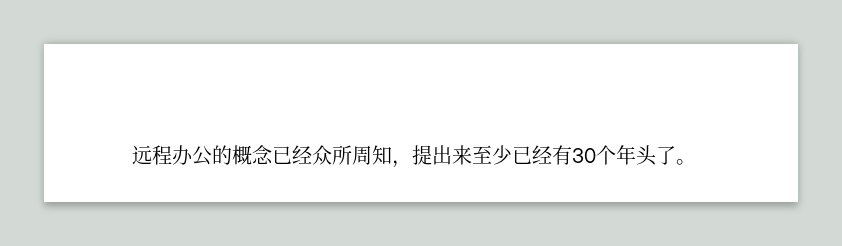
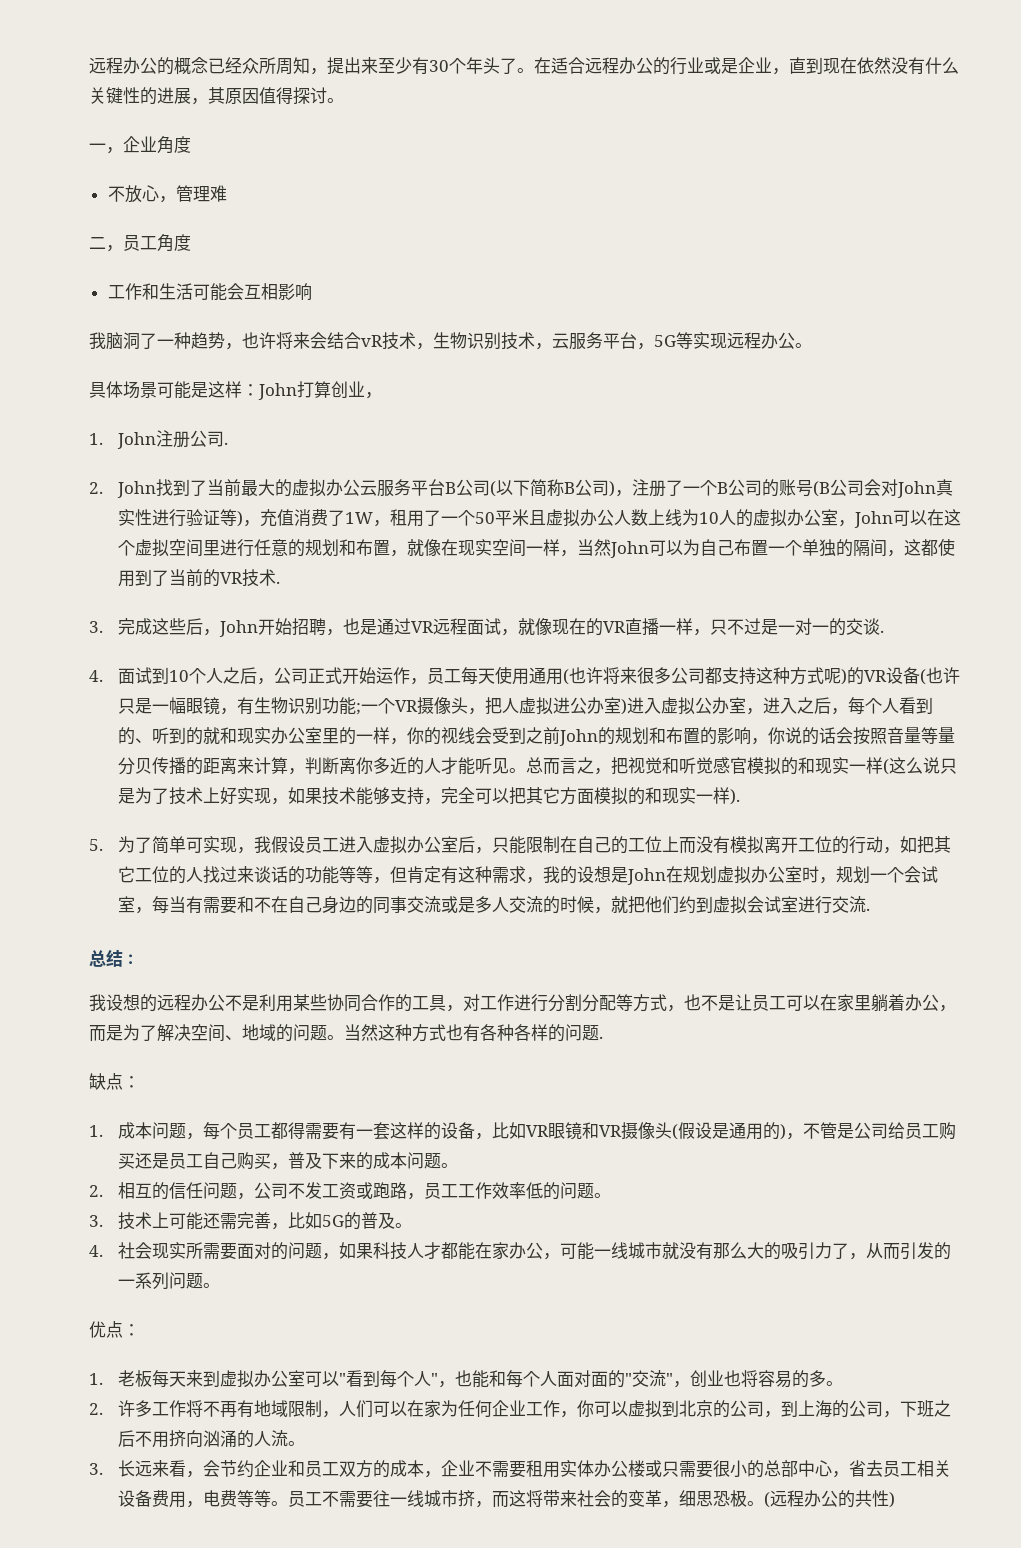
[512,145,552,164] 已经 -> (412, 65) none
(696, 162) none -> [534,57,959,75] [89,87,344,105] [89,136,191,154] [107,185,227,203] [89,234,191,252] [107,283,312,301] [89,332,812,350] [89,381,382,400] [89,430,229,449] [89,479,954,498] [118,509,962,528] [118,538,956,558] [118,569,281,587] [89,618,885,637] [89,666,961,685] [118,697,934,715] [118,727,956,746] [118,757,958,775] [118,787,741,805] [89,836,952,854] [118,866,939,885] [118,896,871,914] [89,949,138,967] [89,994,956,1012] [89,1024,603,1042] [89,1073,140,1090] [89,1122,957,1140] [118,1152,459,1170] [89,1182,612,1200] [89,1212,413,1230] [89,1242,952,1260] [118,1272,221,1290] [89,1321,140,1338] [89,1370,844,1388] [89,1400,952,1418] [118,1430,306,1448] [89,1460,952,1478] [118,1490,896,1508] 在适合远程办公的行业或是企业，直到现在依然没有什么关键性的进展，其原因值得探讨。 // 一，企业角度 // 不放心，管理难 // 二，员工角度 // 工作和生活可能会互相影响 // 我脑洞了一种趋势，也许将来会结合vR技术，生物识别技术，云服务平台，5G等实现远程办公。 // 具体场景可能是这样：John打算创业， // 1. John注册公司. // 2. John找到了当前最大的虚拟办公云服务平台B公司(以下简称B公司)，注册了一个B公司的账号(B公司会对John真实性进行验证等)，充值消费了1W，租用了一个50平米且虚拟办公人数上线为10人的虚拟办公室，John可以在这个虚拟空间里进行任意的规划和布置，就像在现实空间一样，当然John可以为自己布置一个单独的隔间，这都使用到了当前的VR技术. // 3.完成这些后，John开始招聘，也是通过VR远程面试，就像现在的VR直播一样，只不过是一对一的交谈. // 4.面试到10个人之后，公司正式开始运作，员工每天使用通用(也许将来很多公司都支持这种方式呢)的VR设备(也许只是一幅眼镜，有生物识别功能;一个VR摄像头，把人虚拟进公办室)进入虚拟公办室，进入之后，每个人看到的、听到的就和现实办公室里的一样，你的视线会受到之前John的规划和布置的影响，你说的话会按照音量等量分贝传播的距离来计算，判断离你多近的人才能听见。总而言之，把视觉和听觉感官模拟的和现实一样(这么说只是为了技术上好实现，如果技术能够支持，完全可以把其它方面模拟的和现实一样). // 5.为了简单可实现，我假设员工进入虚拟办公室后，只能限制在自己的工位上而没有模拟离开工位的行动，如把其它工位的人找过来谈话的功能等等，但肯定有这种需求，我的设想是John在规划虚拟办公室时，规划一个会试室，每当有需要和不在自己身边的同事交流或是多人交流的时候，就把他们约到虚拟会试室进行交流. // 总结： // 我设想的远程办公不是利用某些协同合作的工具，对工作进行分割分配等方式，也不是让员工可以在家里躺着办公，而是为了解决空间、地域的问题。当然这种方式也有各种各样的问题. // 缺点： // 1.成本问题，每个员工都得需要有一套这样的设备，比如VR眼镜和VR摄像头(假设是通用的)，不管是公司给员工购买还是员工自己购买，普及下来的成本问题。 // 2.相互的信任问题，公司不发工资或跑路，员工工作效率低的问题。 // 3.技术上可能还需完善，比如5G的普及。 // 4.社会现实所需要面对的问题，如果科技人才都能在家办公，可能一线城市就没有那么大的吸引力了，从而引发的一系列问题。 // 优点： // 1.老板每天来到虚拟办公室可以"看到每个人"，也能和每个人面对面的"交流"，创业也将容易的多。 // 2.许多工作将不再有地域限制，人们可以在家为任何企业工作，你可以虚拟到北京的公司，到上海的公司，下班之后不用挤向汹涌的人流。 // 3.长远来看，会节约企业和员工双方的成本，企业不需要租用实体办公楼或只需要很小的总部中心，省去员工相关设备费用，电费等等。员工不需要往一线城市挤，而这将带来社会的变革，细思恐极。(远程办公的共性)

